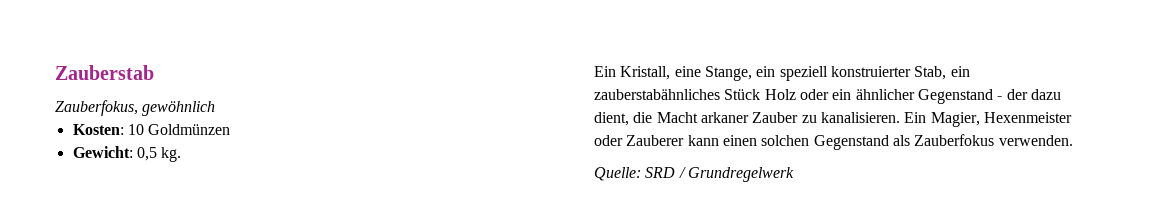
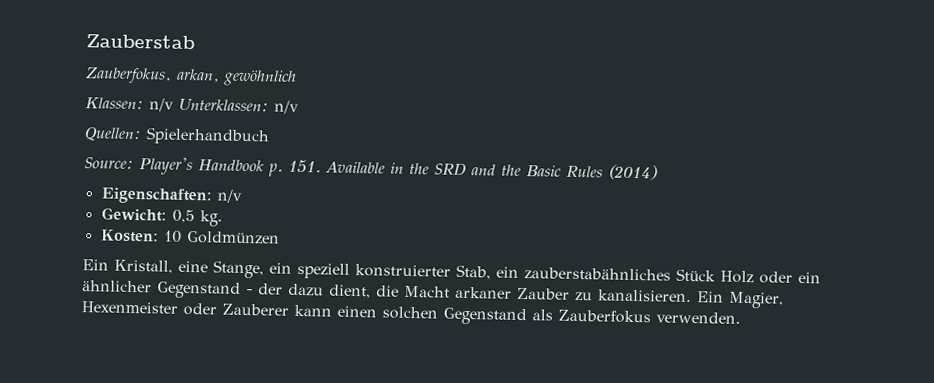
(138, 108) none -> [176,68,220,83] arkan,
(216, 108) none -> [85,97,299,114] [84,127,270,146] [84,157,658,181] [100,187,242,205] [100,207,223,227] // Klassen: n/v Unterklassen: n/v // Quellen: Spielerhandbuch // Source: Player's Handbook p. 151. Available in the SRD and the Basic Rules (2014) // Eigenschaften: n/v // Gewicht: 0,5 kg.
[72,146,182,162] // Gewicht: 0,5 kg. -> (280, 237) none
[594,167,794,182] // Quelle: SRD / Grundregelwerk -> (741, 317) none

